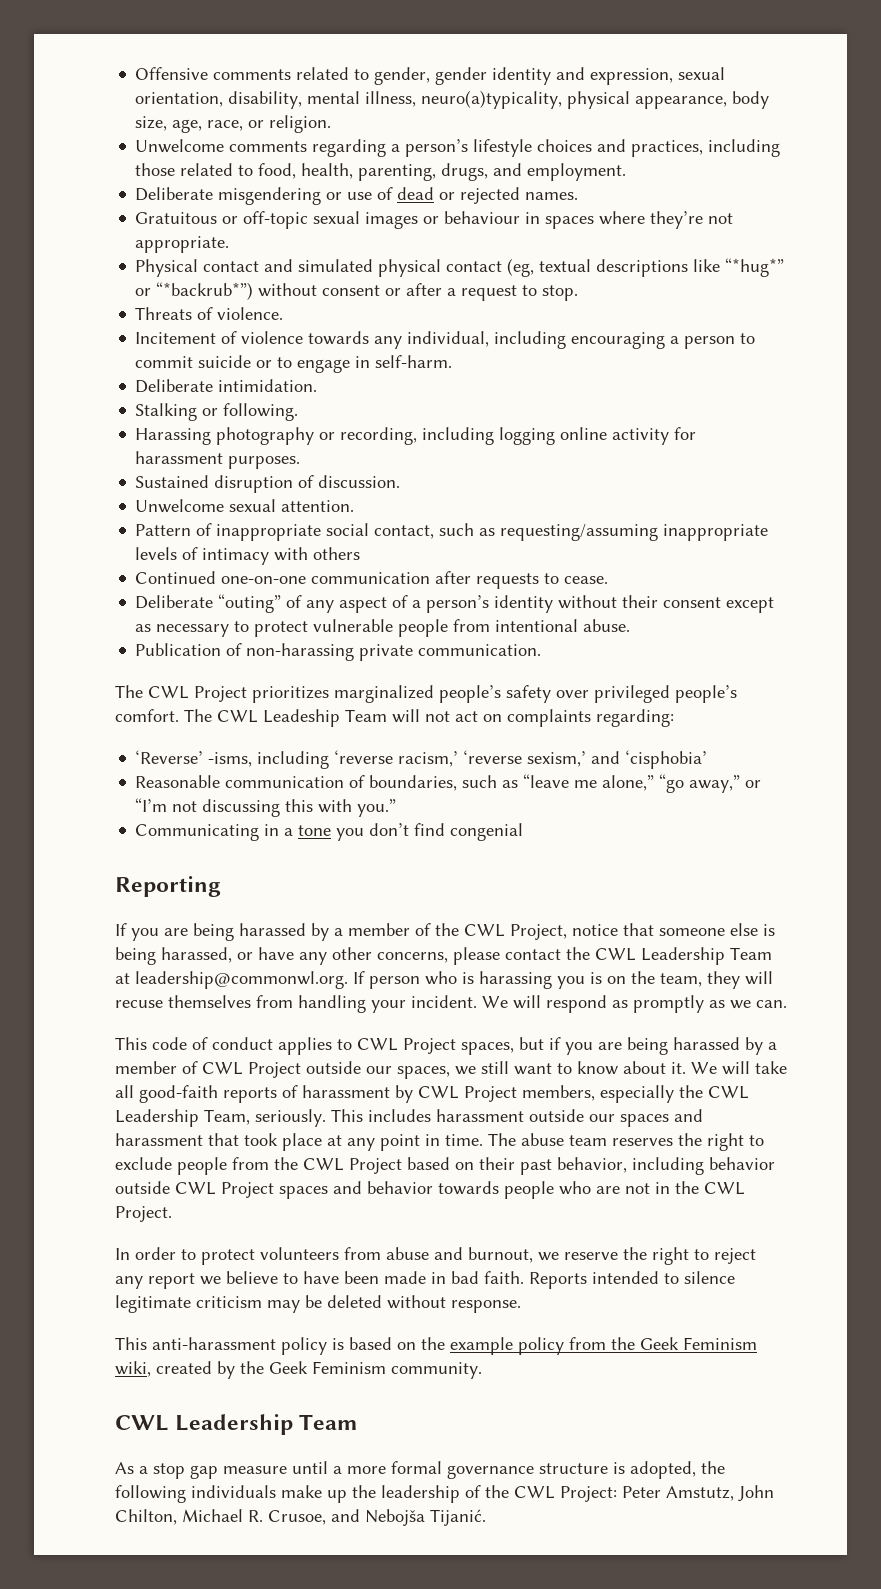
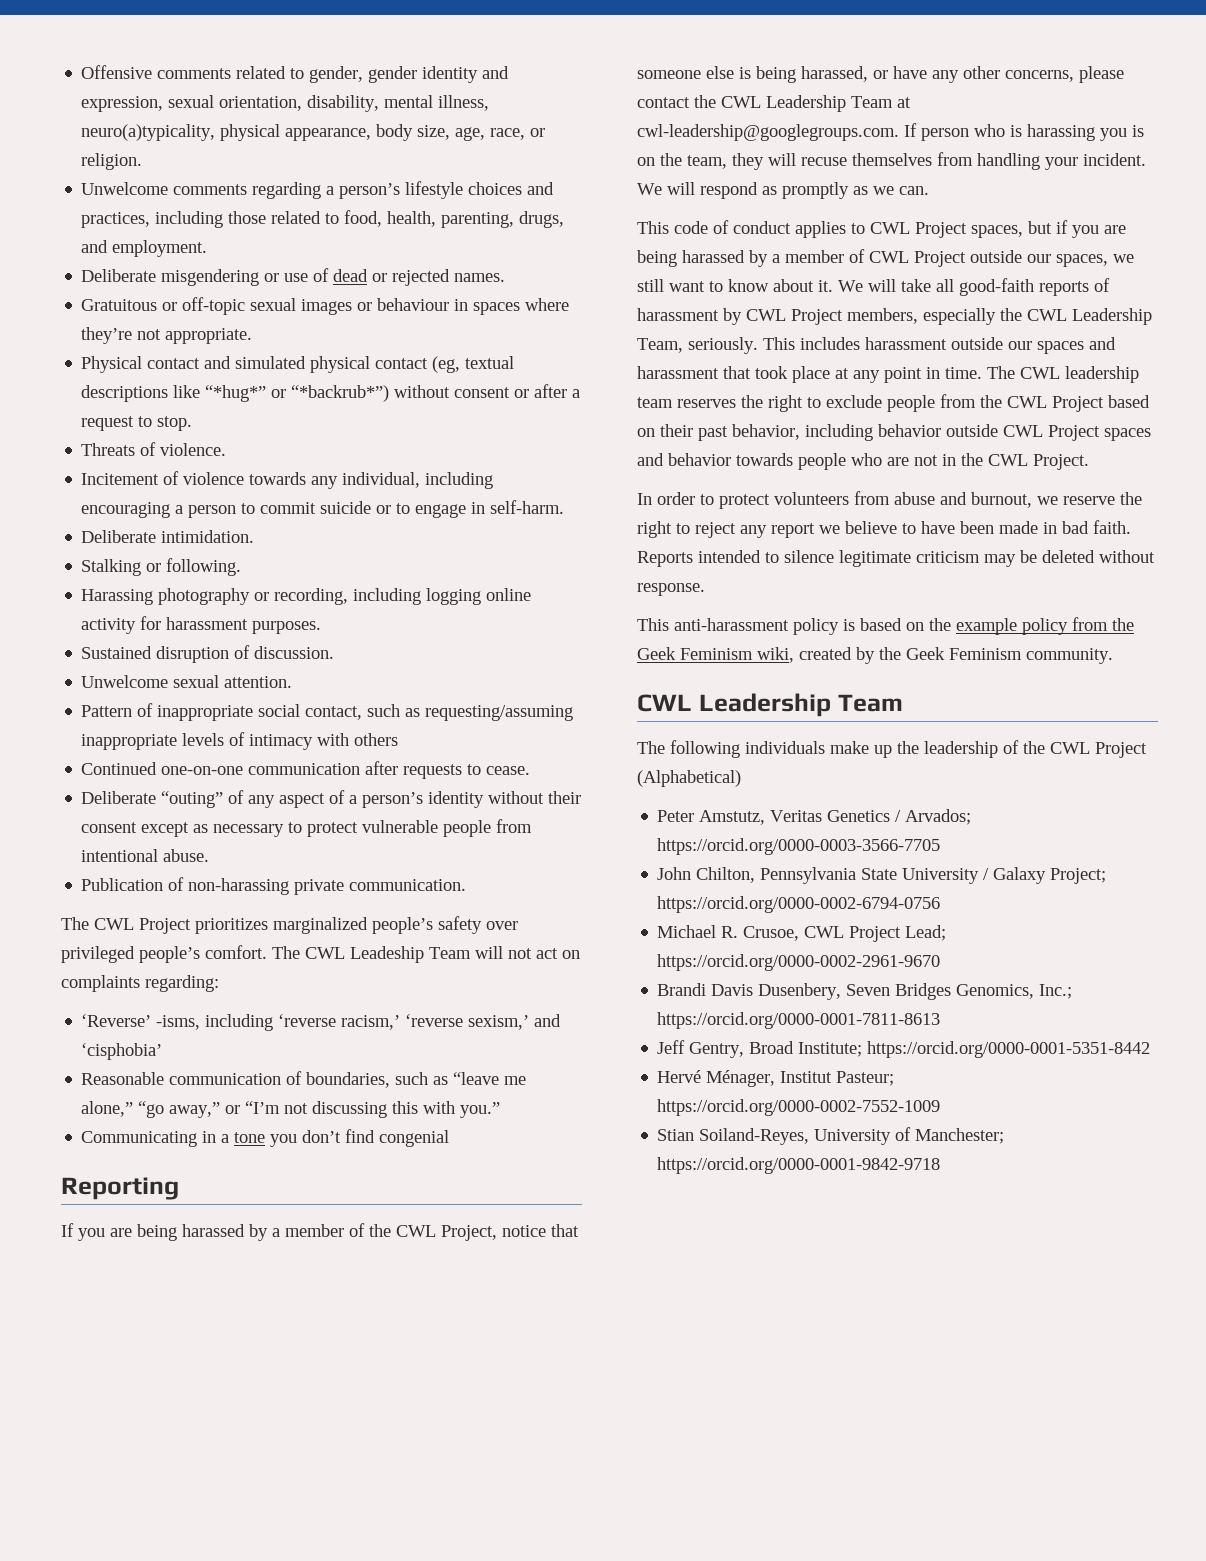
[135,971,348,989] leadership@commonwl.org. -> [637,124,899,141] cwl-leadership@googlegroups.com.
[521,1133,564,1146] abuse -> [1020,366,1139,383] CWL leadership
[115,1461,725,1479] As a stop gap measure until a more formal governance structure is adopted, the -> [637,741,665,754] The
[560,1485,774,1502] [115,1509,486,1526] Project: Peter Amstutz, John Chilton, Michael R. Crusoe, and Nebojša Tijanić. -> [1095,742,1147,758] [637,770,741,787] [657,809,972,825] [657,838,941,855] [657,867,1107,884] [657,896,941,913] [657,925,947,942] [657,954,941,971] [657,983,1073,1000] [657,1012,941,1029] [657,1040,1151,1058] [657,1070,895,1087] [657,1099,941,1116] [657,1127,1005,1145] [657,1157,941,1174] Project (Alphabetical) // Peter Amstutz, Veritas Genetics / Arvados; https://orcid.org/0000-0003-3566-7705 // John Chilton, Pennsylvania State University / Galaxy Project; https://orcid.org/0000-0002-6794-0756 // Michael R. Crusoe, CWL Project Lead; https://orcid.org/0000-0002-2961-9670 // Brandi Davis Dusenbery, Seven Bridges Genomics, Inc.; https://orcid.org/0000-0001-7811-8613 // Jeff Gentry, Broad Institute; https://orcid.org/0000-0001-5351-8442 // Hervé Ménager, Institut Pasteur; https://orcid.org/0000-0002-7552-1009 // Stian Soiland-Reyes, University of Manchester; https://orcid.org/0000-0001-9842-9718

